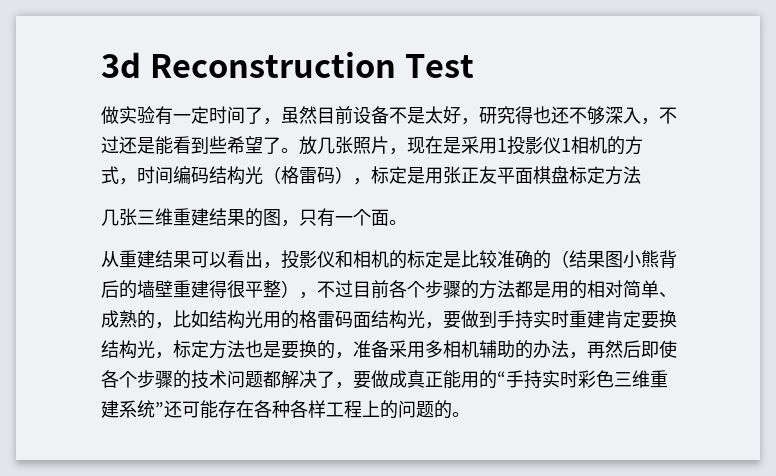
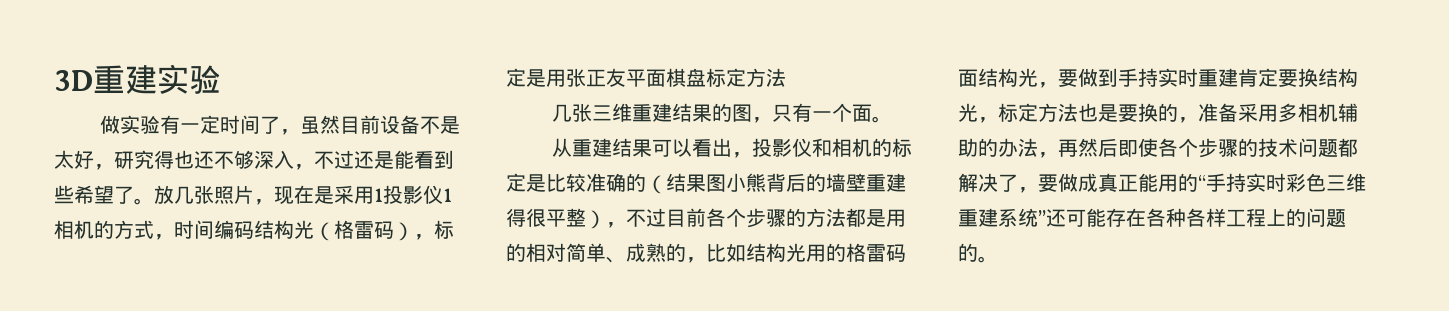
[101,51,474,78] 3d Reconstruction Test -> [54,64,221,94] 3D重建实验

